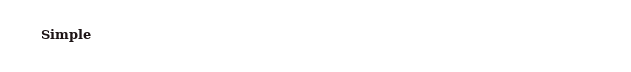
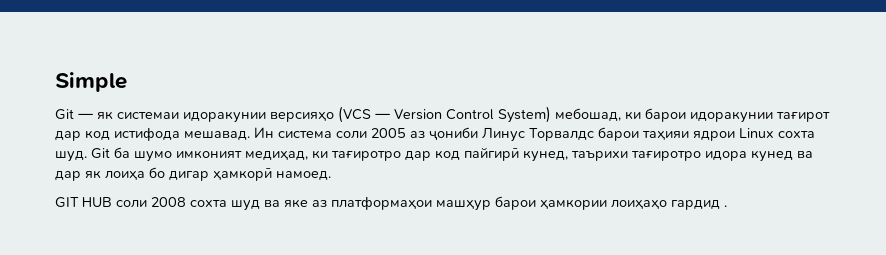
(91, 35) none -> [55,106,830,123] [55,127,815,142] [55,147,813,162] [55,167,331,181] [55,196,727,211] // Git — як системаи идоракунии версияҳо (VCS — Version Control System) мебошад, ки барои идоракунии тағирот дар код истифода мешавад. Ин система соли 2005 аз ҷониби Линус Торвалдс барои таҳияи ядрои Linux сохта шуд. Git ба шумо имконият медиҳад, ки тағиротро дар код пайгирӣ кунед, таърихи тағиротро идора кунед ва дар як лоиҳа бо дигар ҳамкорӣ намоед. // GIT HUB соли 2008 сохта шуд ва яке аз платформаҳои машҳур барои ҳамкории лоиҳаҳо гардид .

